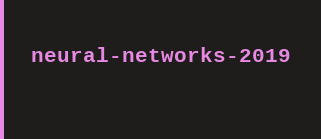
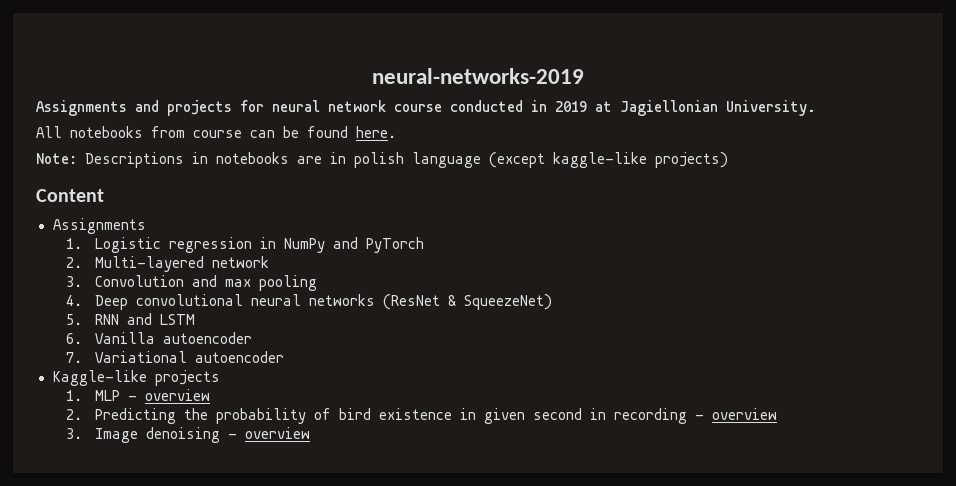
(291, 54) none -> [36,100,816,116] [36,126,396,138] [36,152,728,168] [36,189,104,202] [52,218,146,234] [65,237,425,253] [65,256,270,272] [65,275,318,291] [65,294,553,310] [65,313,196,325] [65,332,253,344] [65,351,285,363] [52,370,220,386] [65,389,211,401] [65,408,778,424] [65,427,311,443] // Assignments and projects for neural network course conducted in 2019 at Jagiellonian University. // All notebooks from course can be found here. // Note: Descriptions in notebooks are in polish language (except kaggle-like projects) // Content // Assignments // 1. Logistic regression in NumPy and PyTorch // 2. Multi-layered network // 3. Convolution and max pooling // 4. Deep convolutional neural networks (ResNet & SqueezeNet) // 5. RNN and LSTM // 6. Vanilla autoencoder // 7. Variational autoencoder // Kaggle-like projects // 1. MLP - overview // 2. Predicting the probability of bird existence in given second in recording - overview // 3. Image denoising - overview

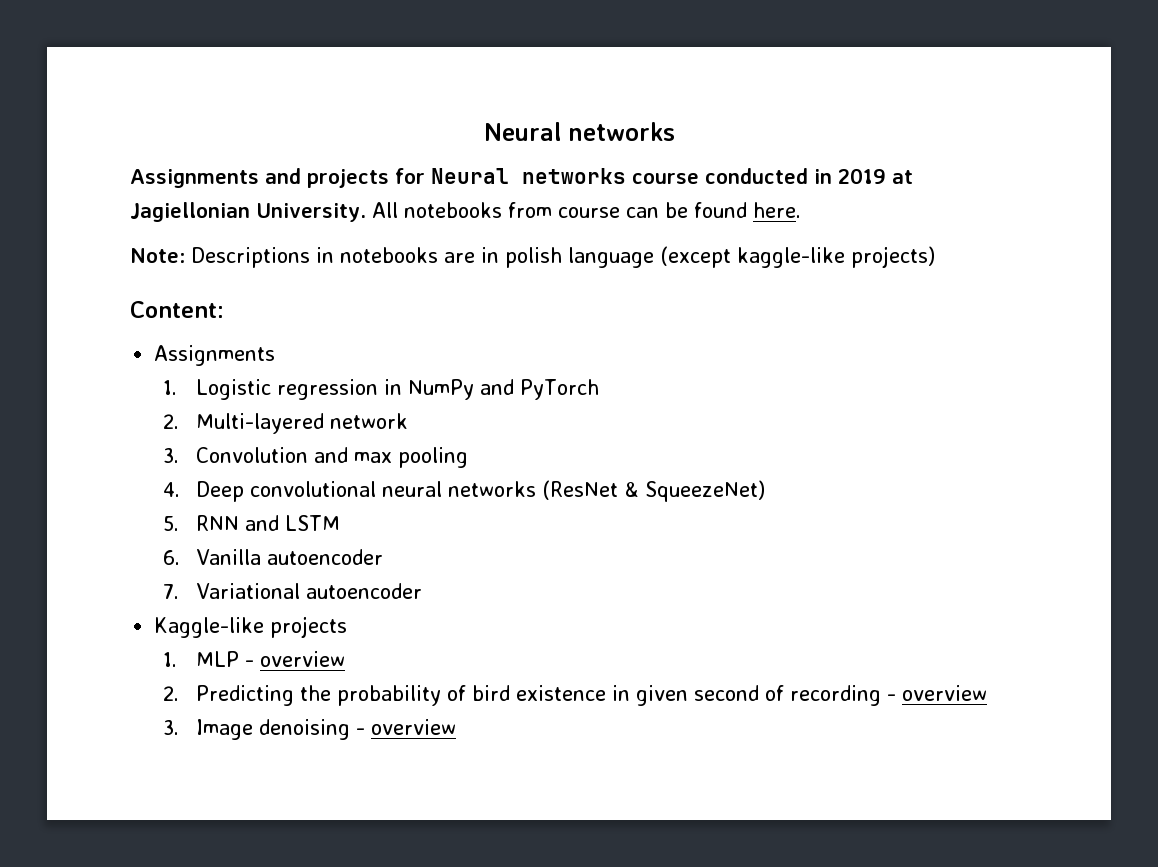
[372,68,584,84] neural-networks-2019 -> [483,122,675,141] Neural networks
[272,100,386,112] neural network -> [431,168,626,184] Neural networks
(816, 108) // -> (366, 212) none
[36,189,104,202] Content -> [130,301,224,318] Content:
[590,408,607,420] in -> [764,685,784,701] of

